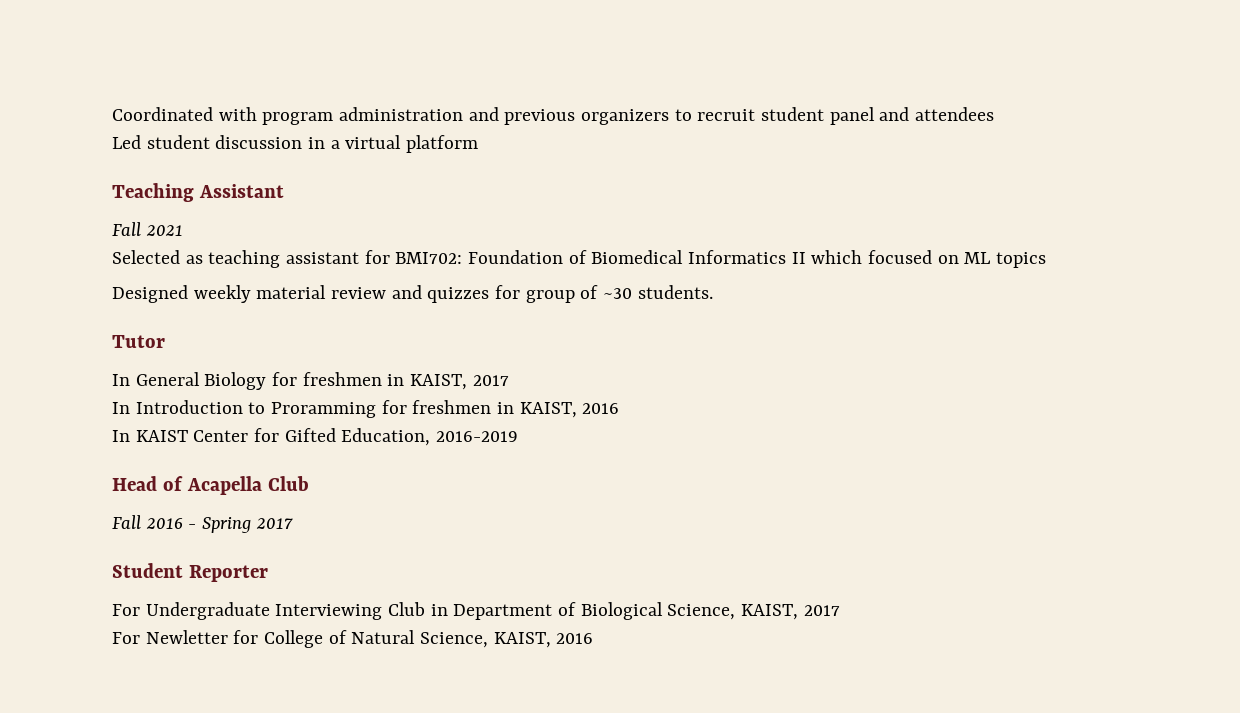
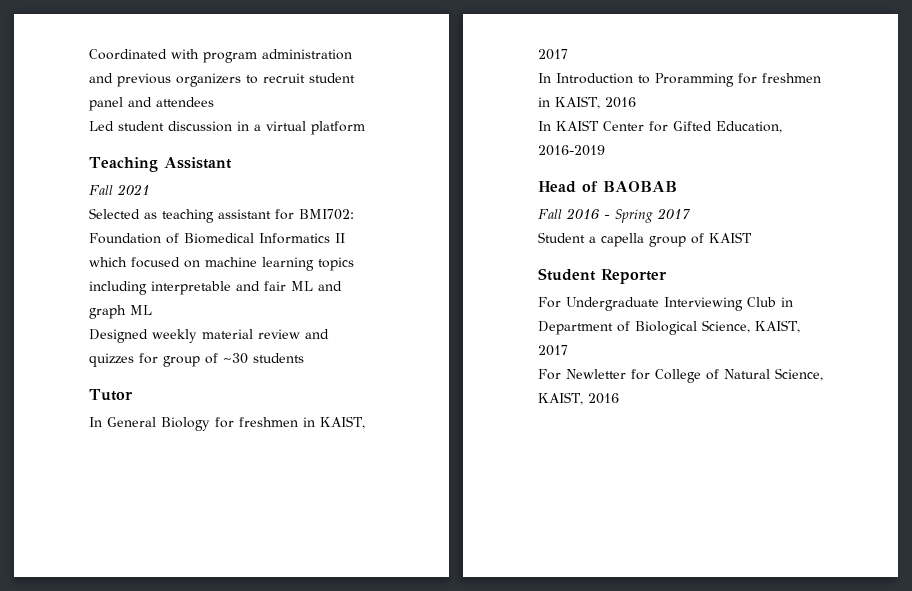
[964,252,1047,268] ML topics -> [205,257,354,271] [89,281,342,295] [89,305,152,319] machine learning topics including interpretable and fair ML and graph ML
[637,285,713,299] students. -> [253,353,304,363] students
[186,476,309,495] Acapella Club -> [603,181,677,192] BAOBAB
(293, 523) none -> [538,232,752,247] // Student a capella group of KAIST

